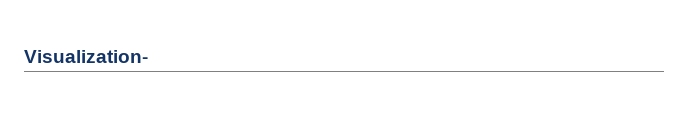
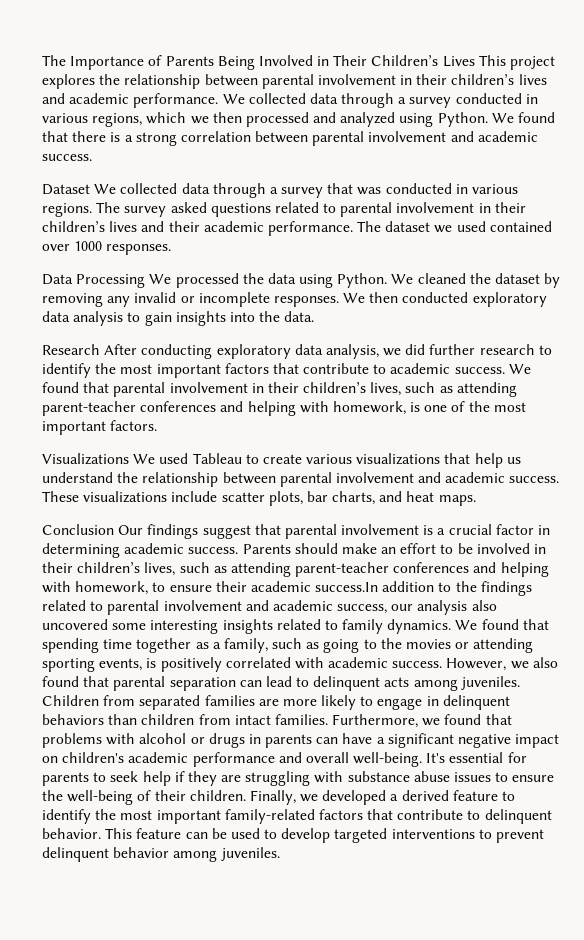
[24,50,148,63] Visualization- -> [42,55,556,70] [42,74,547,89] [42,93,538,108] [42,112,556,127] [42,131,538,146] [42,154,92,161] [42,183,519,198] [42,202,526,217] [42,221,552,236] [42,241,172,255] [42,273,561,288] [42,292,547,307] [42,311,315,326] [42,344,552,359] [42,363,531,378] [42,382,517,397] [42,401,526,416] [42,420,158,435] [42,453,521,468] [42,472,560,487] [42,491,476,506] [42,524,551,539] [42,543,547,558] [42,562,549,577] [42,581,532,596] [42,600,497,615] [42,619,549,634] [42,638,534,653] [42,657,558,672] [42,676,520,691] [42,695,510,710] [42,714,512,728] [42,733,560,748] [42,752,527,767] [42,771,555,786] [42,790,516,805] [42,809,552,824] [42,828,545,843] [42,847,280,862] The Importance of Parents Being Involved in Their Children’s Lives This project explores the relationship between parental involvement in their children’s lives and academic performance. We collected data through a survey conducted in various regions, which we then processed and analyzed using Python. We found that there is a strong correlation between parental involvement and academic success. // Dataset We collected data through a survey that was conducted in various regions. The survey asked questions related to parental involvement in their children’s lives and their academic performance. The dataset we used contained over 1000 responses. // Data Processing We processed the data using Python. We cleaned the dataset by removing any invalid or incomplete responses. We then conducted exploratory data analysis to gain insights into the data. // Research After conducting exploratory data analysis, we did further research to identify the most important factors that contribute to academic success. We found that parental involvement in their children’s lives, such as attending parent-teacher conferences and helping with homework, is one of the most important factors. // Visualizations We used Tableau to create various visualizations that help us understand the relationship between parental involvement and academic success. These visualizations include scatter plots, bar charts, and heat maps. // Conclusion Our findings suggest that parental involvement is a crucial factor in determining academic success. Parents should make an effort to be involved in their children’s lives, such as attending parent-teacher conferences and helping with homework, to ensure their academic success.In addition to the findings related to parental involvement and academic success, our analysis also uncovered some interesting insights related to family dynamics. We found that spending time together as a family, such as going to the movies or attending sporting events, is positively correlated with academic success. However, we also found that parental separation can lead to delinquent acts among juveniles. Children from separated families are more likely to engage in delinquent behaviors than children from intact families. Furthermore, we found that problems with alcohol or drugs in parents can have a significant negative impact on children's academic performance and overall well-being. It's essential for parents to seek help if they are struggling with substance abuse issues to ensure the well-being of their children. Finally, we developed a derived feature to identify the most important family-related factors that contribute to delinquent behavior. This feature can be used to develop targeted interventions to prevent delinquent behavior among juveniles.

